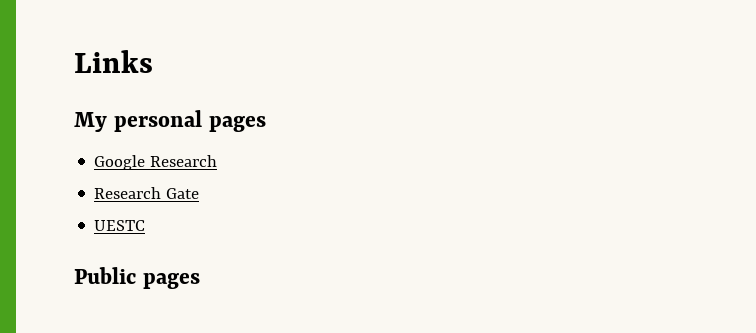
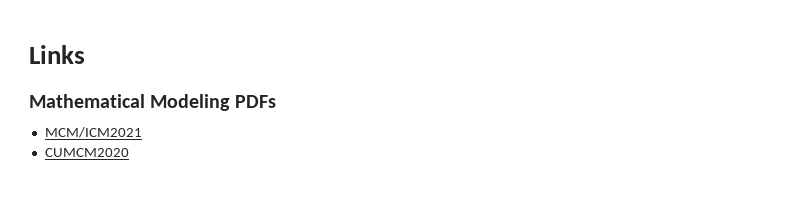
[74,110,266,132] [94,155,218,170] [94,187,200,199] [94,220,146,231] [74,267,200,289] My personal pages // Google Research // Research Gate // UESTC // Public pages -> [29,94,276,111] [44,127,142,138] [44,148,129,157] Mathematical Modeling PDFs // MCM/ICM2021 // CUMCM2020

